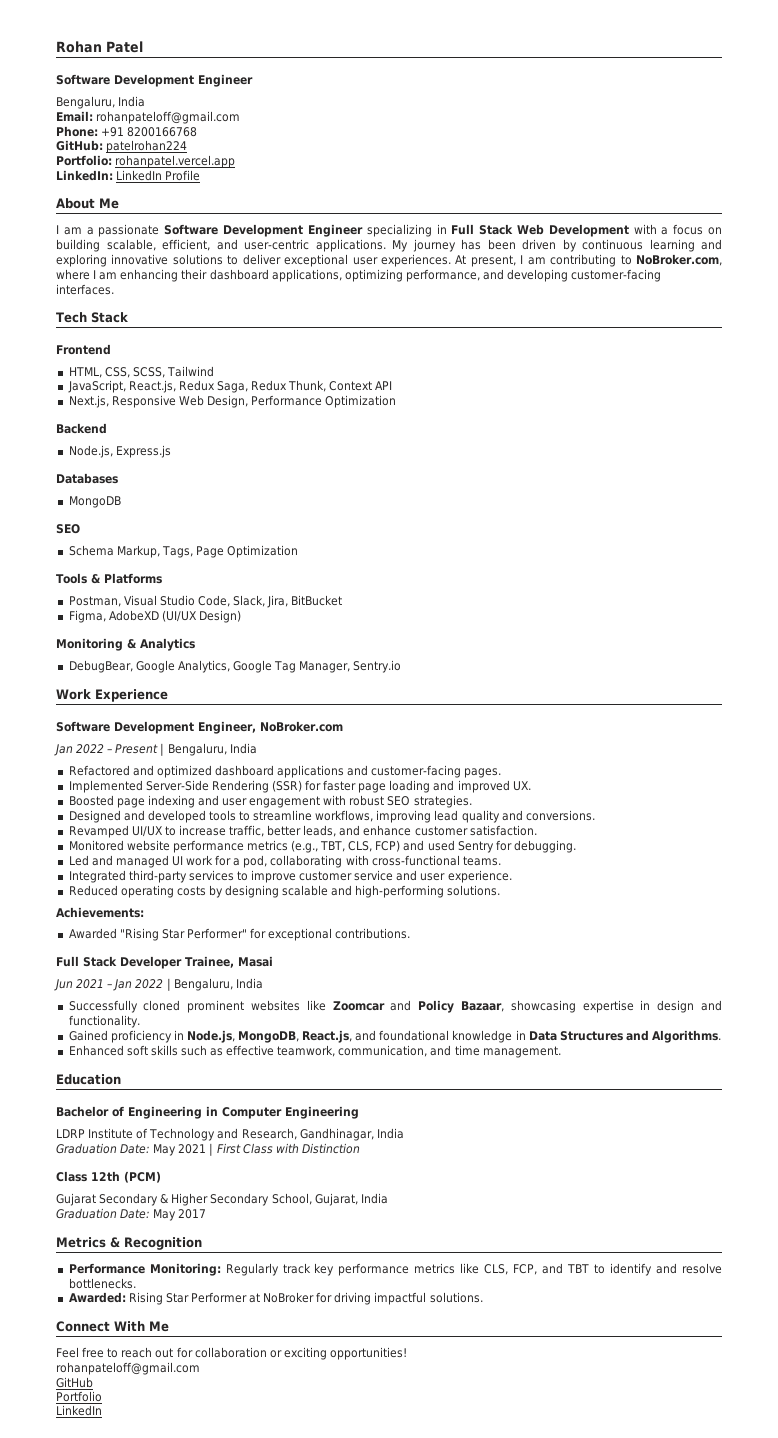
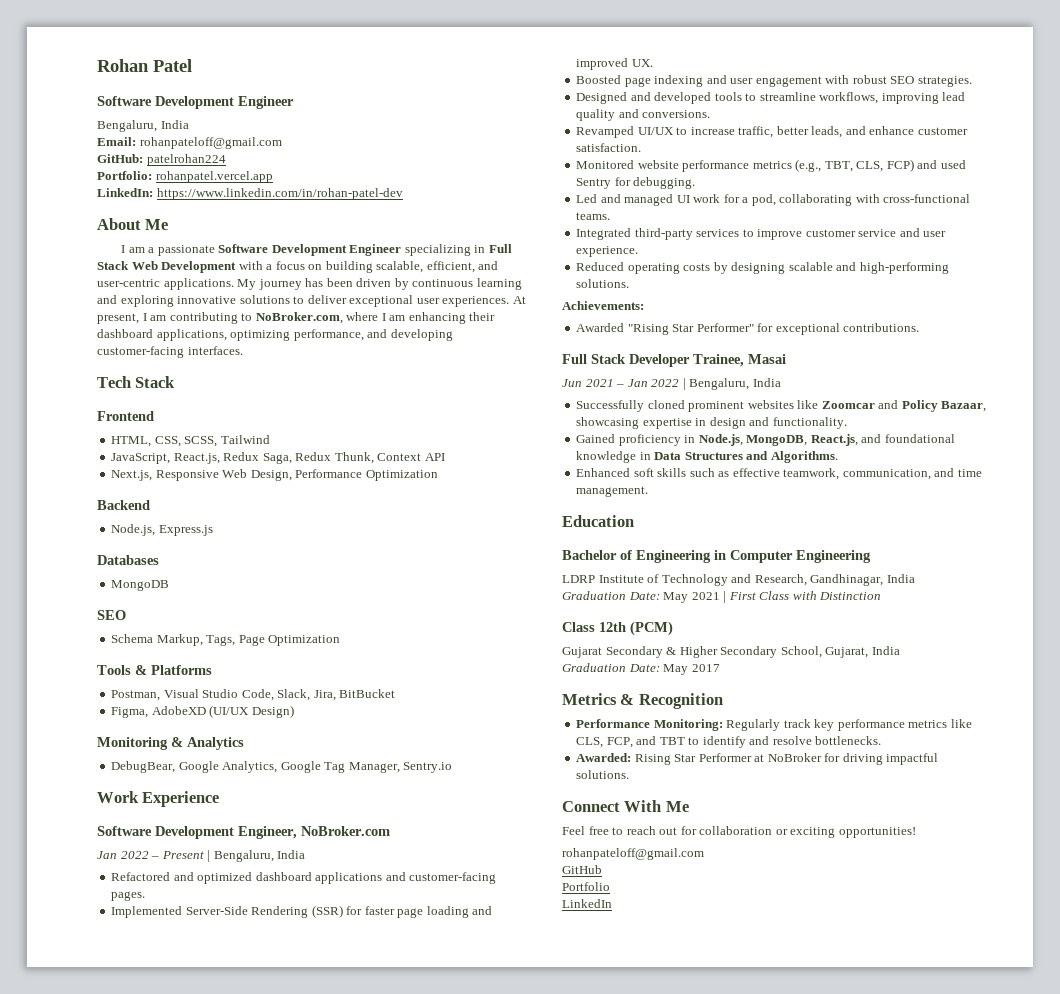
[56,126,198,137] // Phone: +91 8200166768 -> (282, 143) none
[116,170,201,181] LinkedIn Profile -> [156,188,403,200] https://www.linkedin.com/in/rohan-patel-dev

